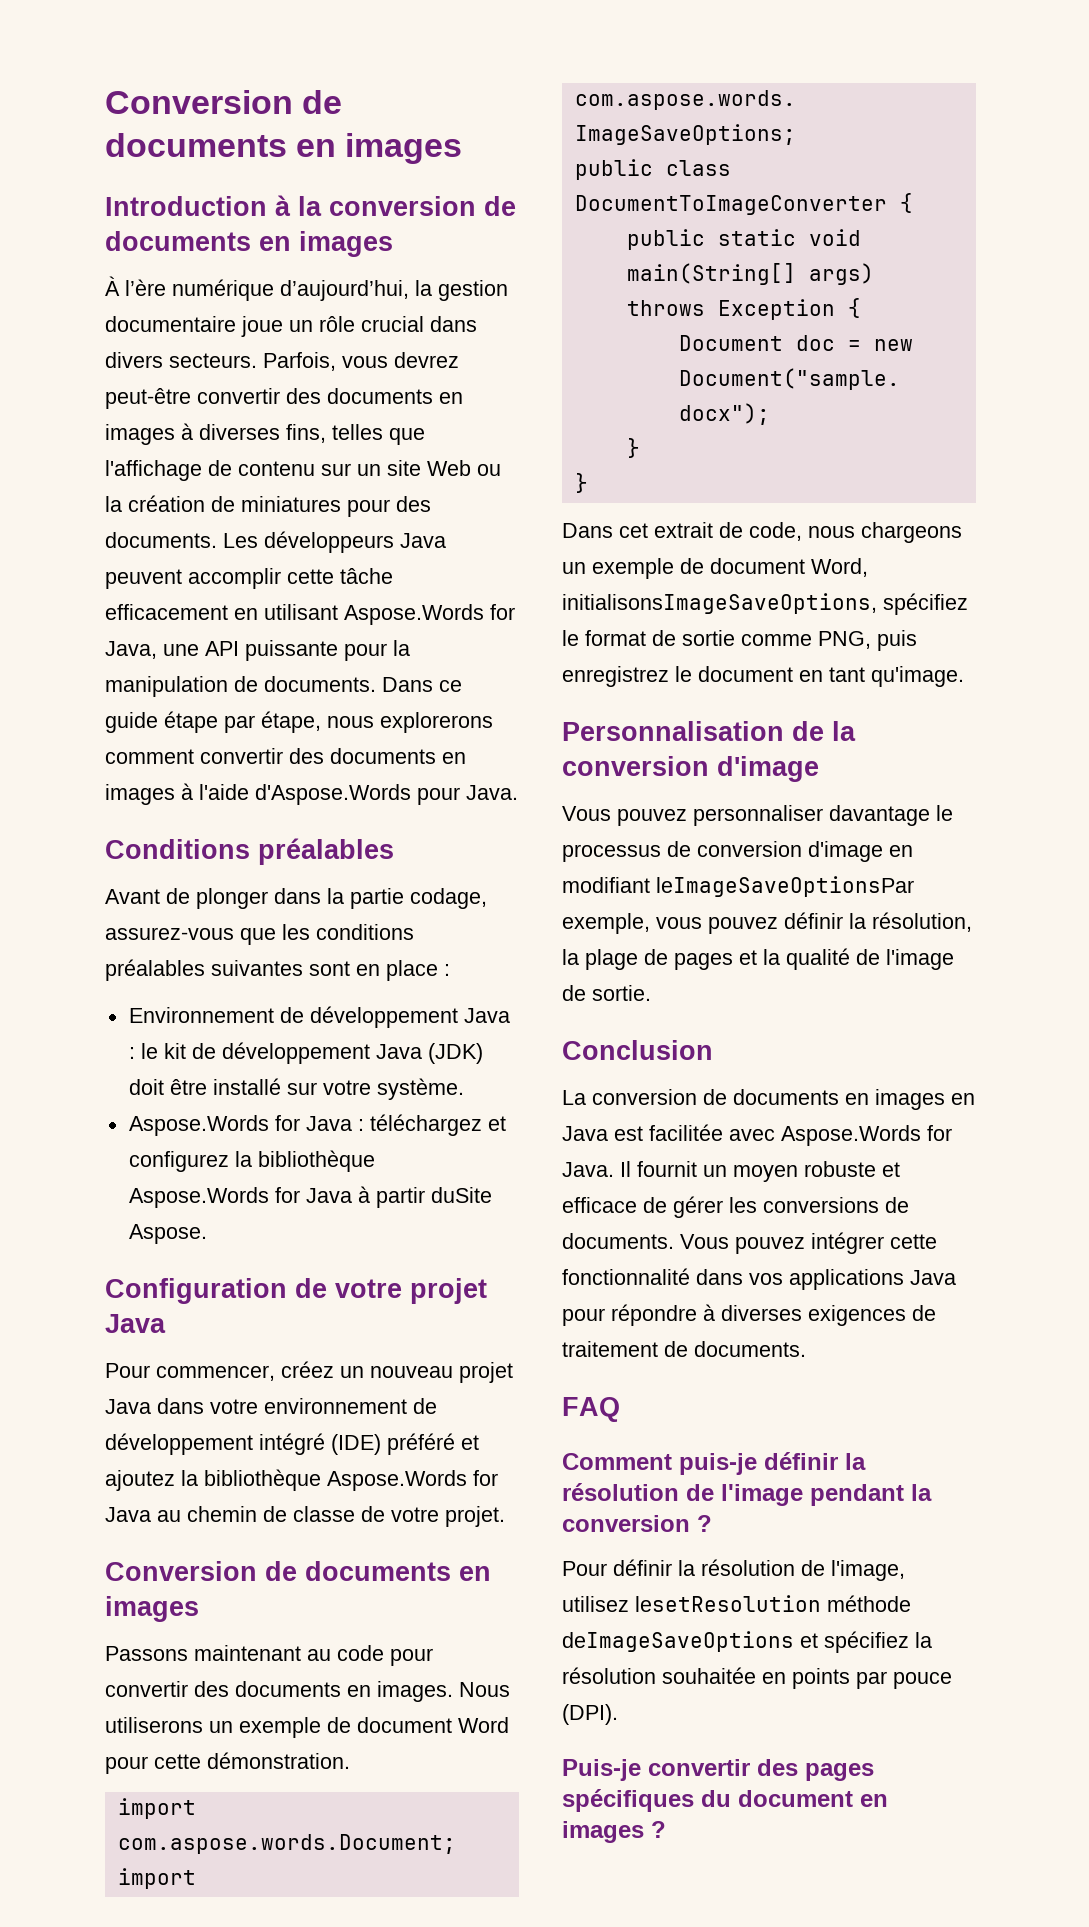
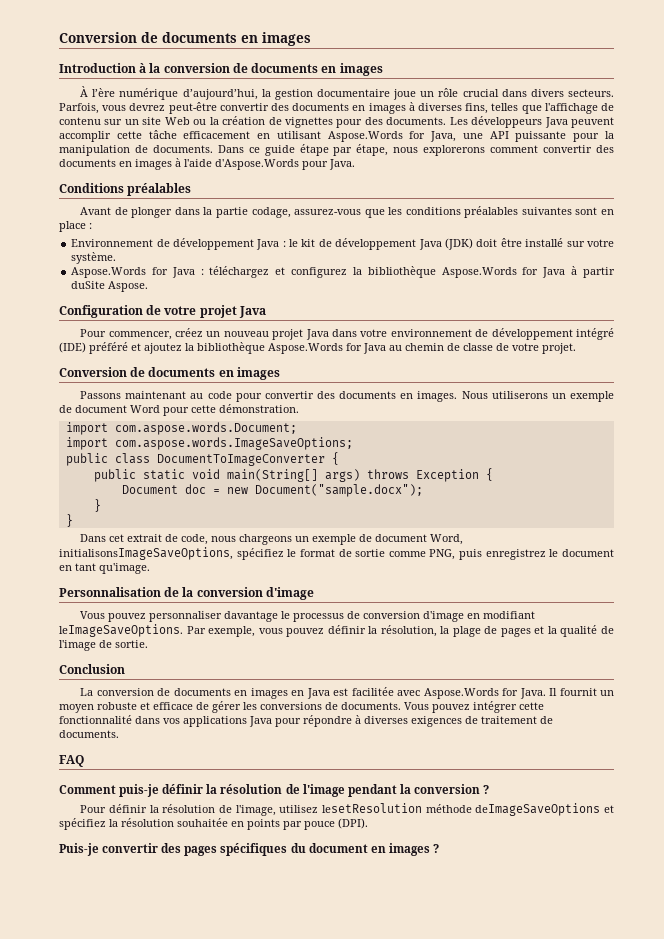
[241,496,341,512] miniatures -> [284,117,333,128] vignettes
[656,876,914,897] leImageSaveOptionsPar -> [59,624,206,637] leImageSaveOptions. Par

